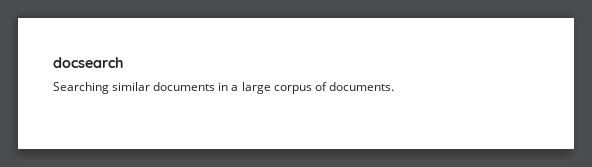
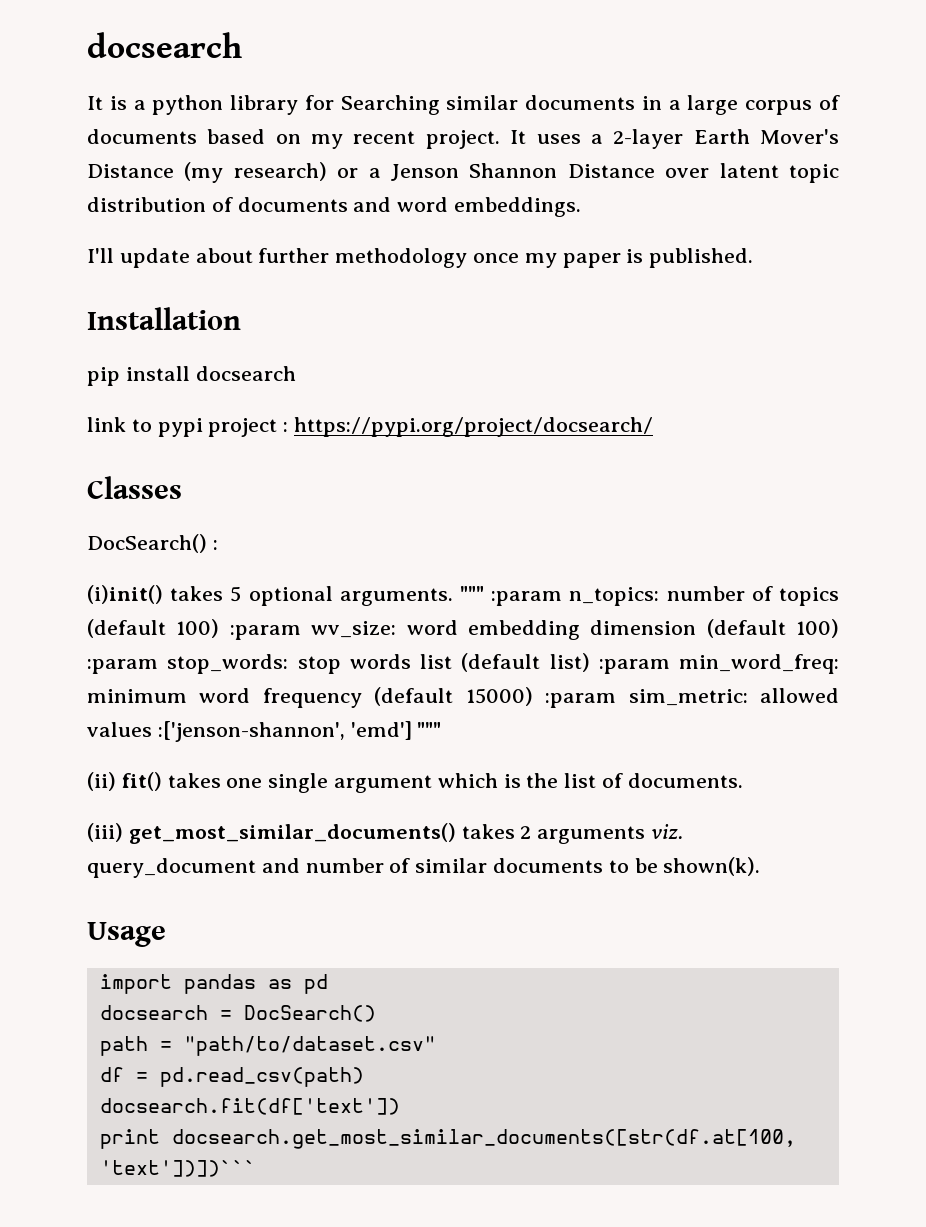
[53,57,124,68] docsearch // -> [87,32,242,58] [87,95,334,115] docsearch // It is a python library for
[328,82,394,91] documents. -> [87,129,840,149] [87,162,839,183] [87,197,582,217] [87,248,754,268] [87,307,241,330] [87,366,296,386] [87,417,654,437] [87,476,182,499] [87,534,218,553] [87,585,839,606] [87,619,839,640] [87,653,839,674] [87,687,840,708] [87,721,442,742] [87,772,743,793] [87,823,684,844] [87,857,761,878] [87,922,166,947] [99,974,328,994] [99,1005,376,1022] [99,1036,436,1056] [99,1067,364,1087] [99,1098,400,1115] [99,1129,796,1149] [99,1160,256,1177] documents based on my recent project. It uses a 2-layer Earth Mover's Distance (my research) or a Jenson Shannon Distance over latent topic distribution of documents and word embeddings. // I'll update about further methodology once my paper is published. // Installation // pip install docsearch // link to pypi project : https://pypi.org/project/docsearch/ // Classes // DocSearch() : // (i)init() takes 5 optional arguments. """ :param n_topics: number of topics (default 100) :param wv_size: word embedding dimension (default 100) :param stop_words: stop words list (default list) :param min_word_freq: minimum word frequency (default 15000) :param sim_metric: allowed values :['jenson-shannon', 'emd'] """ // (ii) fit() takes one single argument which is the list of documents. // (iii) get_most_similar_documents() takes 2 arguments viz. query_document and number of similar documents to be shown(k). // Usage // import pandas as pd // docsearch = DocSearch() // path = "path/to/dataset.csv" // df = pd.read_csv(path) // docsearch.fit(df['text']) // print docsearch.get_most_similar_documents([str(df.at[100, 'text'])])```

